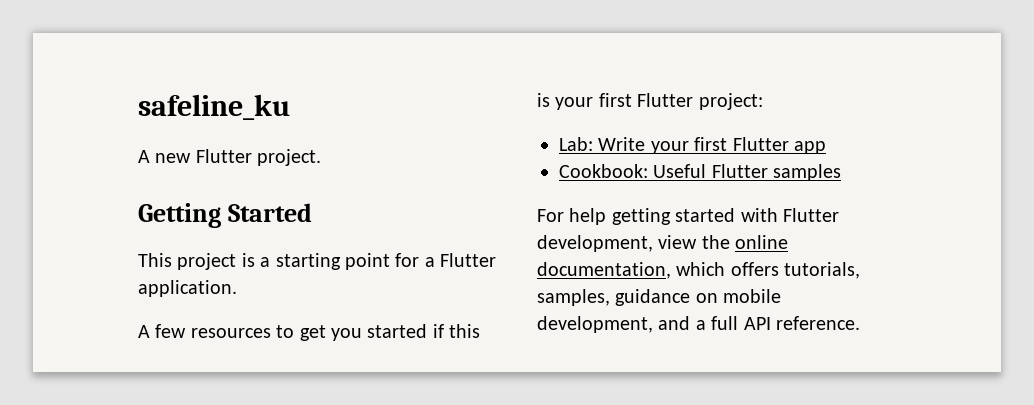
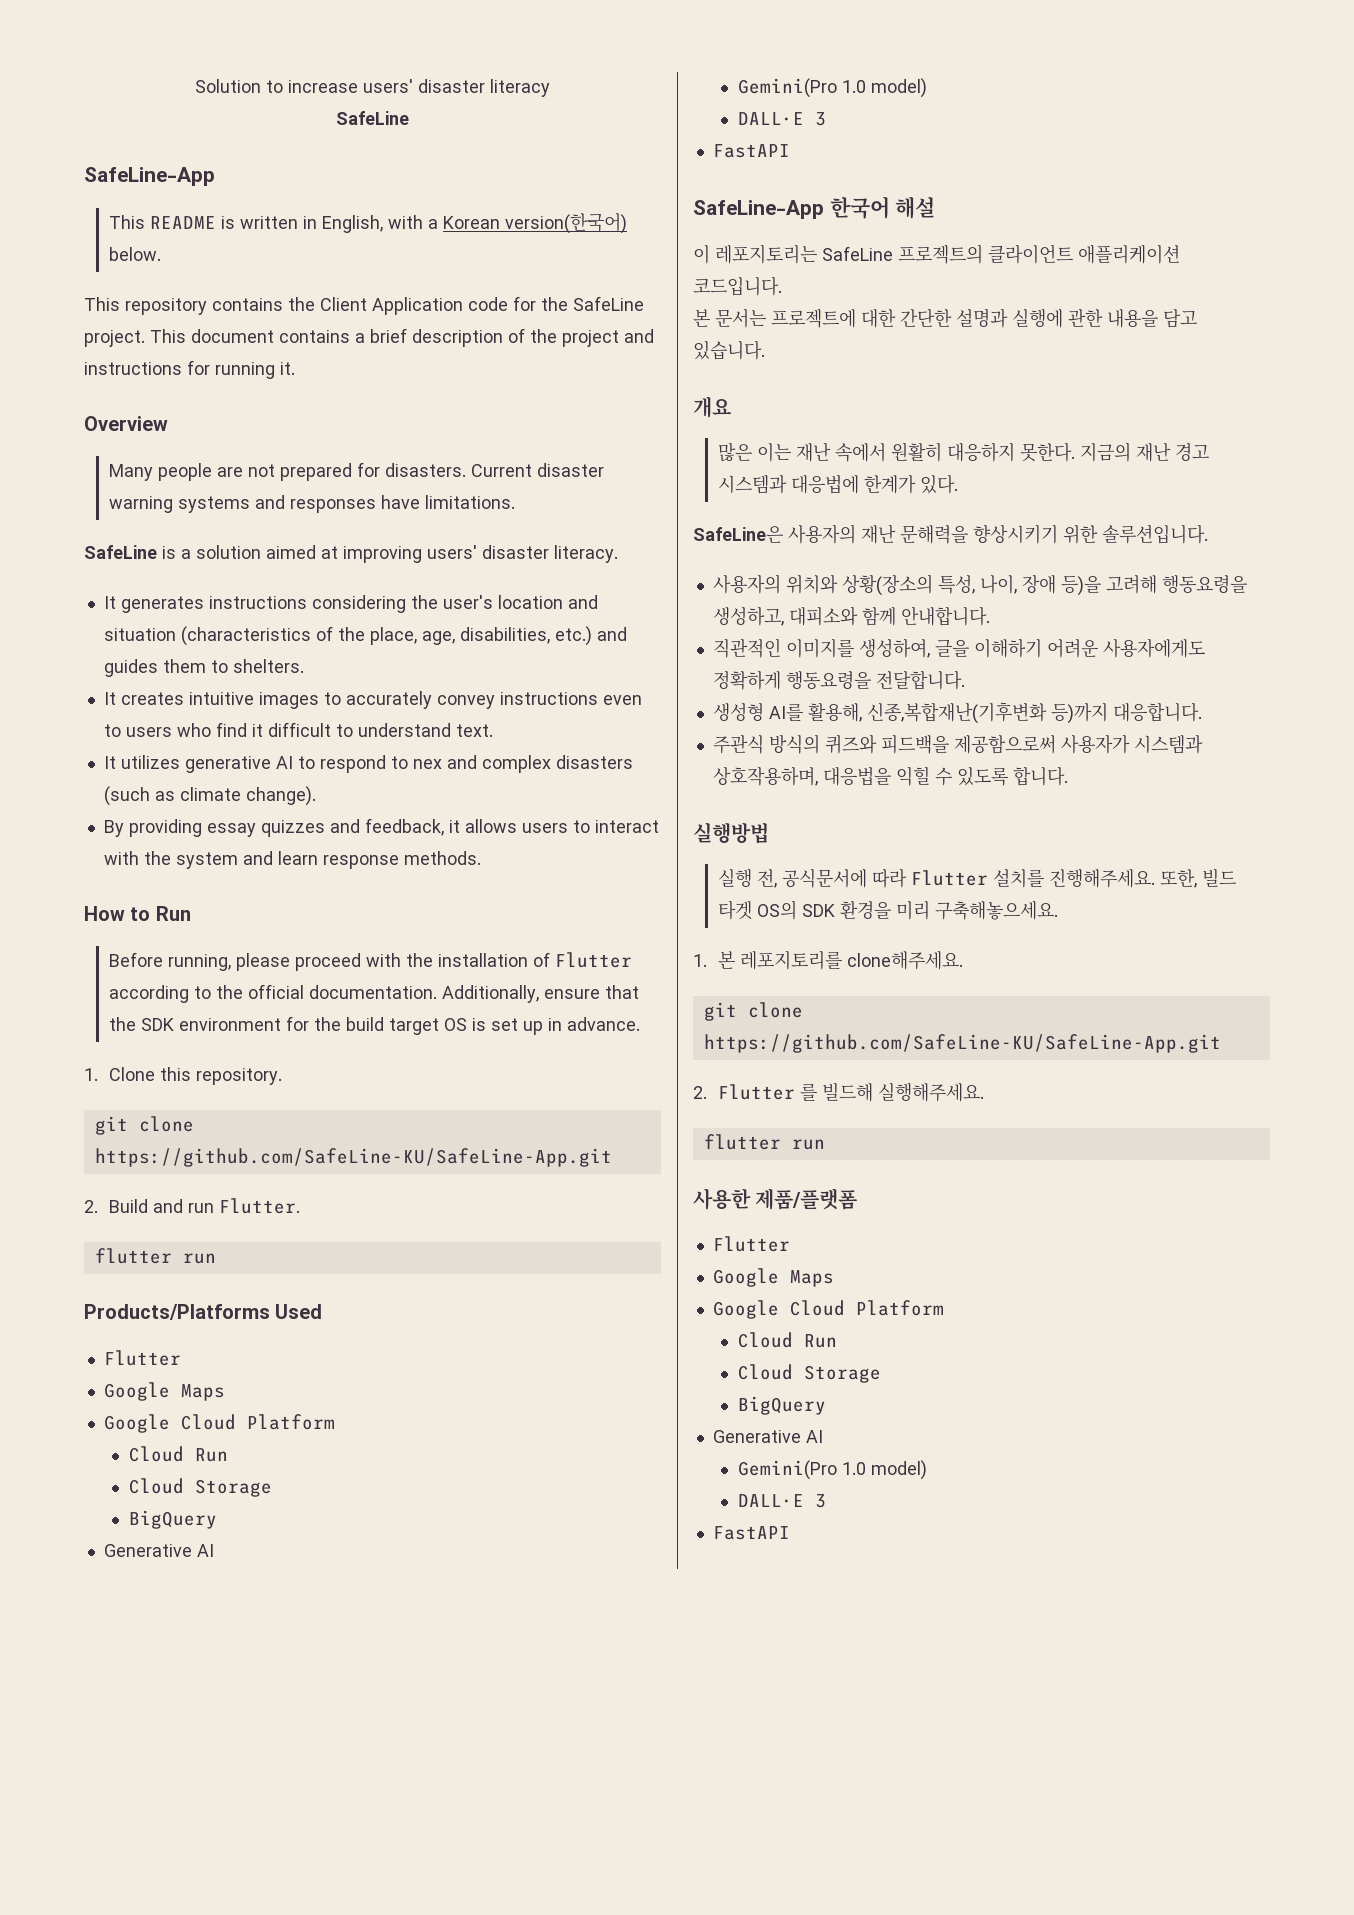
[138,94,290,120] [138,149,322,166] [138,203,312,228] [138,253,497,270] [138,280,237,297] [138,324,481,341] [537,93,763,110] [559,137,826,154] [559,164,842,181] [537,208,839,225] [537,235,789,252] [537,262,861,279] [537,289,782,306] [537,316,860,333] safeline_ku // A new Flutter project. // Getting Started // This project is a starting point for a Flutter application. // A few resources to get you started if this is your first Flutter project: // Lab: Write your first Flutter app // Cookbook: Useful Flutter samples // For help getting started with Flutter development, view the online documentation, which offers tutorials, samples, guidance on mobile development, and a full API reference. -> [195,79,550,97] [336,111,409,125] [84,167,215,186] [108,213,627,234] [108,247,161,261] [84,296,644,315] [84,328,654,347] [84,360,295,379] [84,416,168,431] [108,462,604,481] [108,495,515,513] [84,545,618,563] [103,595,598,613] [103,626,627,646] [103,659,304,677] [103,691,642,709] [103,722,493,737] [103,755,633,773] [103,786,316,806] [103,818,659,837] [103,851,481,869] [84,906,191,921] [108,952,632,971] [108,984,639,1003] [108,1016,640,1035] [84,1067,282,1085] [94,1116,194,1135] [94,1148,612,1167] [84,1198,300,1214] [94,1248,216,1264] [84,1304,323,1320] [103,1350,181,1366] [103,1382,225,1401] [103,1414,335,1433] [128,1446,228,1462] [128,1478,272,1497] [128,1510,217,1529] [103,1544,214,1557] [737,78,927,98] [737,112,826,126] [712,144,790,158] [693,196,936,219] [693,244,1180,264] [693,276,782,296] [693,308,1197,328] [693,340,765,360] [693,396,731,418] [717,442,1209,462] [717,474,958,494] [693,524,1208,544] [712,574,1247,596] [712,606,990,626] [712,638,1205,658] [712,670,965,690] [712,702,1202,724] [712,734,1203,754] [712,766,1068,786] [693,822,769,844] [717,868,1236,888] [717,900,1058,920] [693,950,963,970] [703,1002,803,1021] [703,1034,1221,1053] [693,1082,984,1102] [703,1134,825,1150] [693,1188,858,1210] [712,1236,790,1252] [712,1268,834,1287] [712,1300,944,1319] [737,1332,837,1348] [737,1364,881,1383] [737,1396,826,1415] [712,1430,823,1443] [737,1460,927,1480] [737,1494,826,1508] [712,1526,790,1540] Solution to increase users' disaster literacy // SafeLine // SafeLine-App // This README is written in English, with a Korean version(한국어) below. // This repository contains the Client Application code for the SafeLine project. This document contains a brief description of the project and instructions for running it. // Overview // Many people are not prepared for disasters. Current disaster warning systems and responses have limitations. // SafeLine is a solution aimed at improving users' disaster literacy. // It generates instructions considering the user's location and situation (characteristics of the place, age, disabilities, etc.) and guides them to shelters. // It creates intuitive images to accurately convey instructions even to users who find it difficult to understand text. // It utilizes generative AI to respond to nex and complex disasters (such as climate change). // By providing essay quizzes and feedback, it allows users to interact with the system and learn response methods. // How to Run // Before running, please proceed with the installation of Flutter according to the official documentation. Additionally, ensure that the SDK environment for the build target OS is set up in advance. // 1. Clone this repository. // git clone https://github.com/SafeLine-KU/SafeLine-App.git // 2. Build and run Flutter. // flutter run // Products/Platforms Used // Flutter // Google Maps // Google Cloud Platform // Cloud Run // Cloud Storage // BigQuery // Generative AI // Gemini(Pro 1.0 model) // DALL·E 3 // FastAPI // SafeLine-App 한국어 해설 // 이 레포지토리는 SafeLine 프로젝트의 클라이언트 애플리케이션 코드입니다. // 본 문서는 프로젝트에 대한 간단한 설명과 실행에 관한 내용을 담고 있습니다. // 개요 // 많은 이는 재난 속에서 원활히 대응하지 못한다. 지금의 재난 경고 시스템과 대응법에 한계가 있다. // SafeLine은 사용자의 재난 문해력을 향상시키기 위한 솔루션입니다. // 사용자의 위치와 상황(장소의 특성, 나이, 장애 등)을 고려해 행동요령을 생성하고, 대피소와 함께 안내합니다. // 직관적인 이미지를 생성하여, 글을 이해하기 어려운 사용자에게도 정확하게 행동요령을 전달합니다. // 생성형 AI를 활용해, 신종,복합재난(기후변화 등)까지 대응합니다. // 주관식 방식의 퀴즈와 피드백을 제공함으로써 사용자가 시스템과 상호작용하며, 대응법을 익힐 수 있도록 합니다. // 실행방법 // 실행 전, 공식문서에 따라 Flutter 설치를 진행해주세요. 또한, 빌드 타겟 OS의 SDK 환경을 미리 구축해놓으세요. // 1. 본 레포지토리를 clone해주세요. // git clone https://github.com/SafeLine-KU/SafeLine-App.git // 2. Flutter 를 빌드해 실행해주세요. // flutter run // 사용한 제품/플랫폼 // Flutter // Google Maps // Google Cloud Platform // Cloud Run // Cloud Storage // BigQuery // Generative AI // Gemini(Pro 1.0 model) // DALL·E 3 // FastAPI

